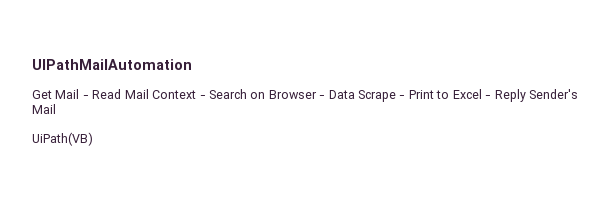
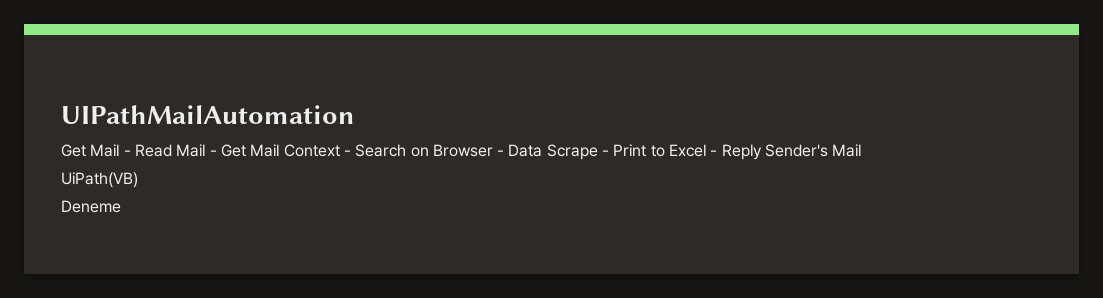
(149, 94) none -> [209,144,280,157] - Get Mail
(93, 139) none -> [61,200,121,213] // Deneme

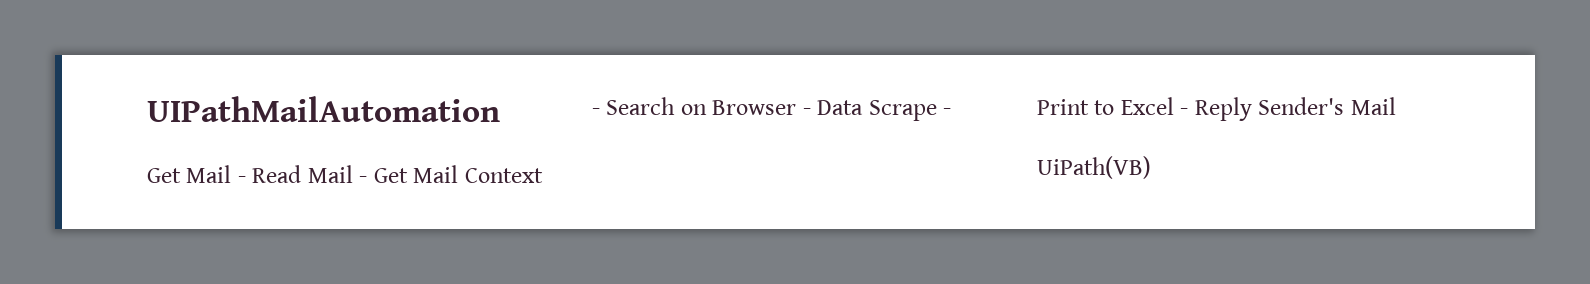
[61,200,121,213] // Deneme -> (1151, 167) none

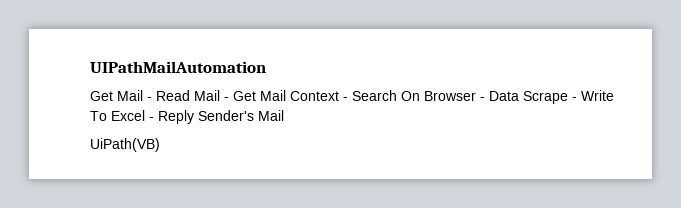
[680,104,707,115] on -> [401,91,420,101] On
[1037,99,1115,115] Print to -> [581,90,614,101] [90,111,107,121] Write To

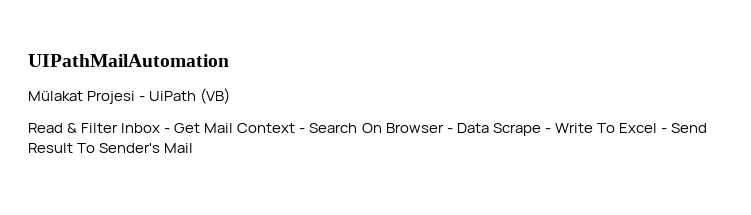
[90,90,220,101] Get Mail - Read Mail -> [28,88,231,104] [28,123,161,133] Mülakat Projesi - UiPath (VB) // Read & Filter Inbox
[158,110,194,124] Reply -> [670,123,707,133] [28,143,96,153] Send Result To
[90,138,160,152] // UiPath(VB) -> (194, 148) none

